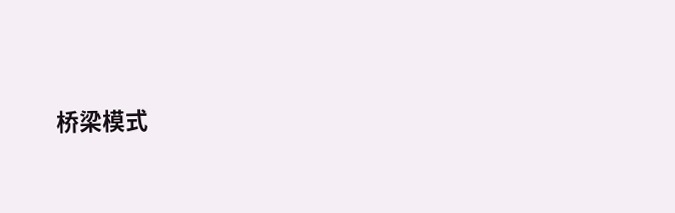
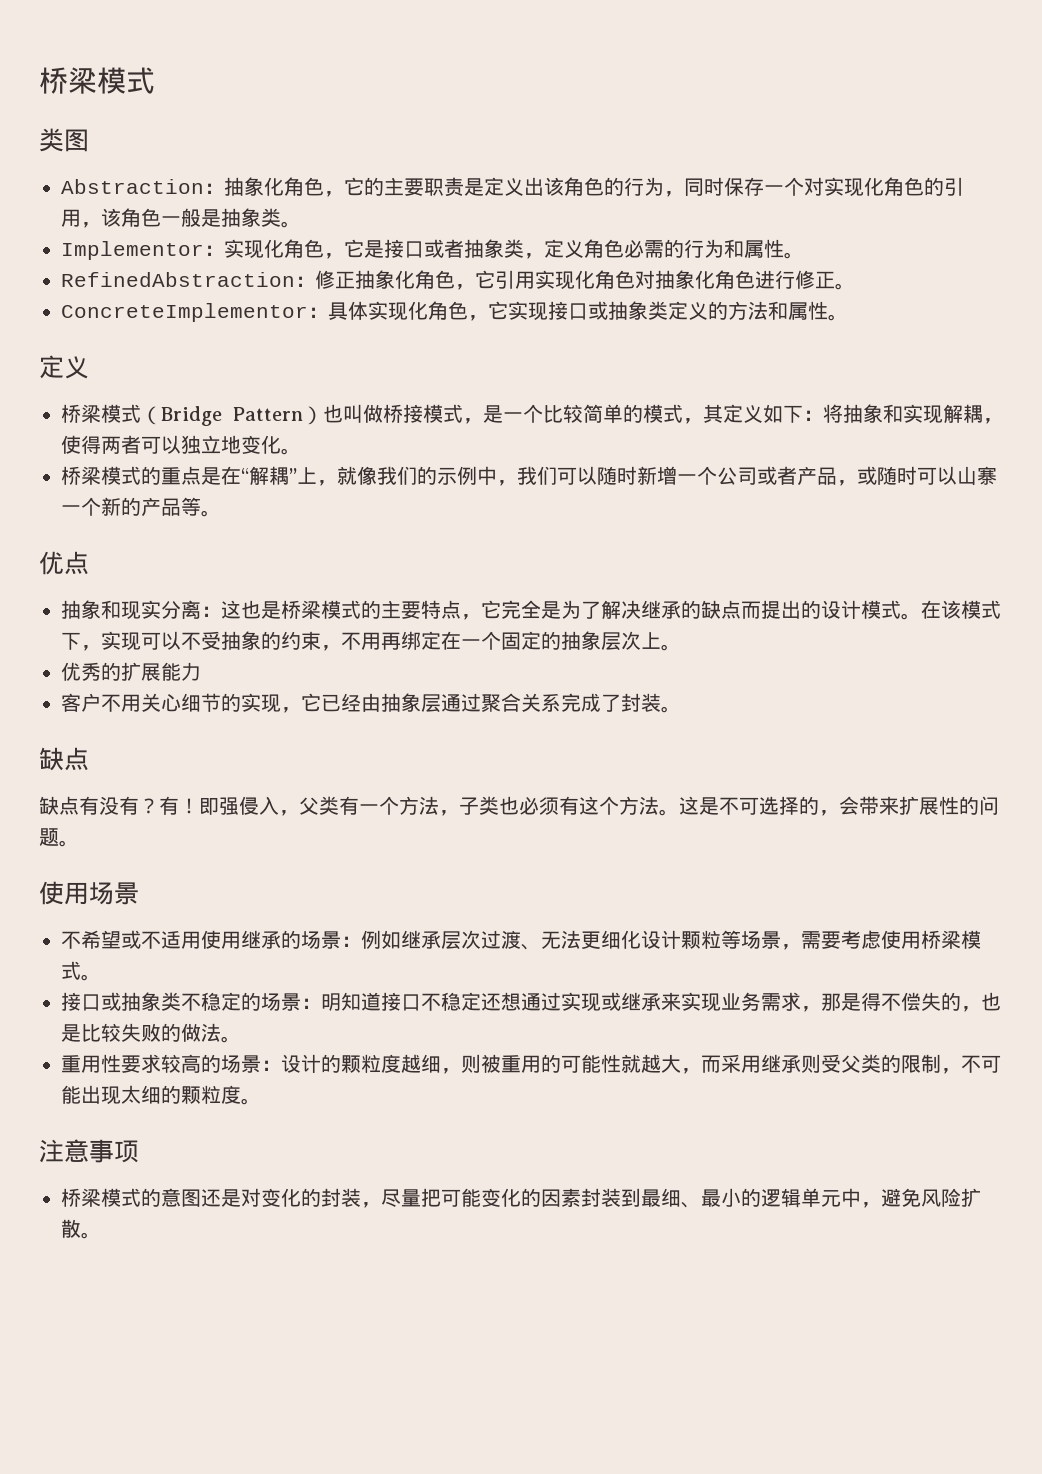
[56,108,149,134] 桥梁模式 -> [39,67,155,94] [39,128,89,152] [61,177,964,197] [61,208,301,228] [61,239,804,260] [61,270,855,290] [61,301,848,322] [39,355,89,379] [61,404,1003,426] [61,435,301,455] [61,466,997,486] [61,497,221,517] [39,551,89,575] [61,600,1001,620] [61,631,681,651] [61,662,201,681] [61,693,681,713] [39,747,89,771] [39,796,999,816] [39,828,79,847] [39,881,139,905] [61,930,981,950] [61,961,101,981] [61,992,1001,1012] [61,1023,241,1043] [61,1054,1001,1074] [61,1085,261,1105] [39,1139,139,1163] [61,1188,981,1208] [61,1219,101,1239] 桥梁模式 // 类图 // Abstraction：抽象化角色，它的主要职责是定义出该角色的行为，同时保存一个对实现化角色的引用，该角色一般是抽象类。 // Implementor：实现化角色，它是接口或者抽象类，定义角色必需的行为和属性。 // RefinedAbstraction：修正抽象化角色，它引用实现化角色对抽象化角色进行修正。 // ConcreteImplementor：具体实现化角色，它实现接口或抽象类定义的方法和属性。 // 定义 // 桥梁模式（Bridge Pattern）也叫做桥接模式，是一个比较简单的模式，其定义如下：将抽象和实现解耦，使得两者可以独立地变化。 // 桥梁模式的重点是在“解耦”上，就像我们的示例中，我们可以随时新增一个公司或者产品，或随时可以山寨一个新的产品等。 // 优点 // 抽象和现实分离：这也是桥梁模式的主要特点，它完全是为了解决继承的缺点而提出的设计模式。在该模式下，实现可以不受抽象的约束，不用再绑定在一个固定的抽象层次上。 // 优秀的扩展能力 // 客户不用关心细节的实现，它已经由抽象层通过聚合关系完成了封装。 // 缺点 // 缺点有没有？有！即强侵入，父类有一个方法，子类也必须有这个方法。这是不可选择的，会带来扩展性的问题。 // 使用场景 // 不希望或不适用使用继承的场景：例如继承层次过渡、无法更细化设计颗粒等场景，需要考虑使用桥梁模式。 // 接口或抽象类不稳定的场景：明知道接口不稳定还想通过实现或继承来实现业务需求，那是得不偿失的，也是比较失败的做法。 // 重用性要求较高的场景：设计的颗粒度越细，则被重用的可能性就越大，而采用继承则受父类的限制，不可能出现太细的颗粒度。 // 注意事项 // 桥梁模式的意图还是对变化的封装，尽量把可能变化的因素封装到最细、最小的逻辑单元中，避免风险扩散。

